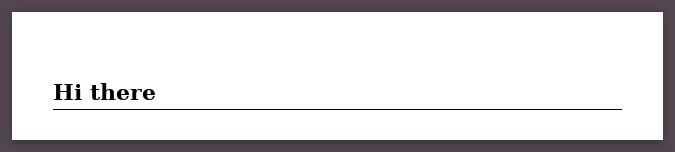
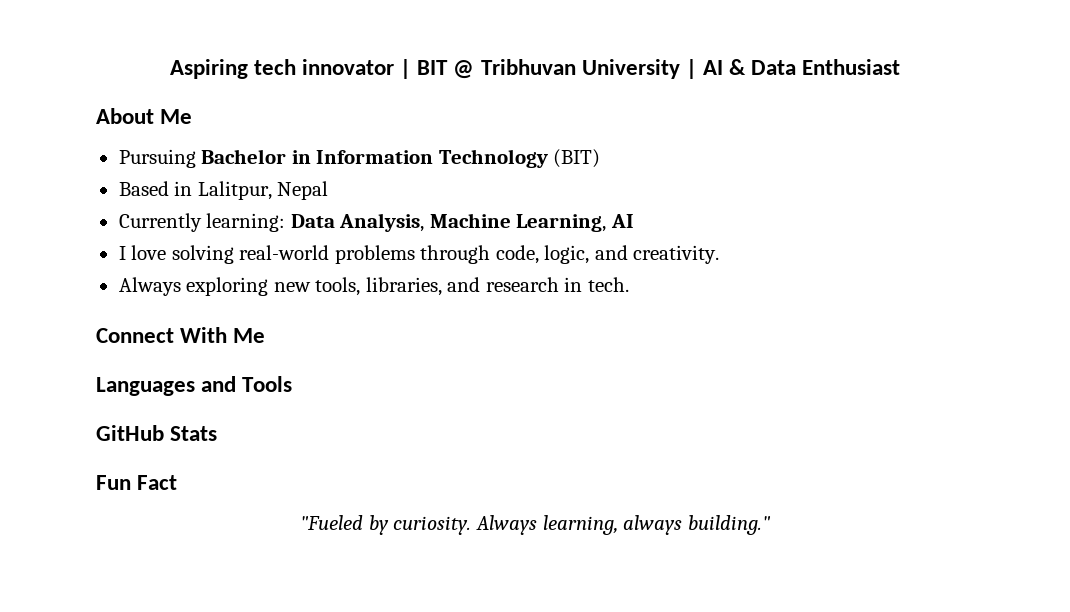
[53,83,156,100] Hi there -> [170,59,900,79] [96,108,193,124] [118,149,601,168] [118,181,329,200] [118,213,634,232] [118,245,720,264] [118,277,629,296] [96,327,266,343] [96,376,293,396] [96,425,218,441] [96,475,178,490] [300,515,771,535] Aspiring tech innovator | BIT @ Tribhuvan University | AI & Data Enthusiast // About Me // Pursuing Bachelor in Information Technology (BIT) // Based in Lalitpur, Nepal // Currently learning: Data Analysis, Machine Learning, AI // I love solving real-world problems through code, logic, and creativity. // Always exploring new tools, libraries, and research in tech. // Connect With Me // Languages and Tools // GitHub Stats // Fun Fact // "Fueled by curiosity. Always learning, always building."

